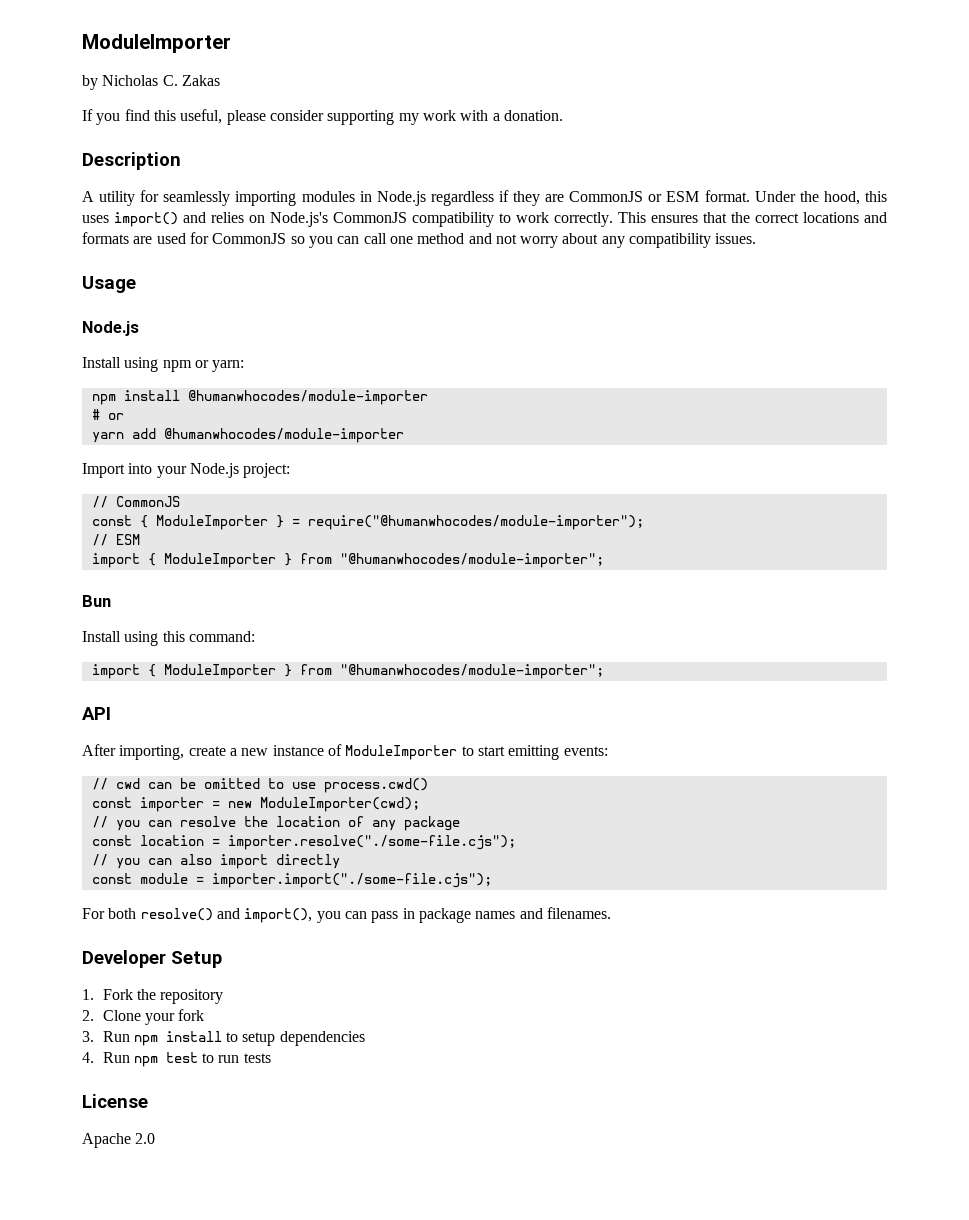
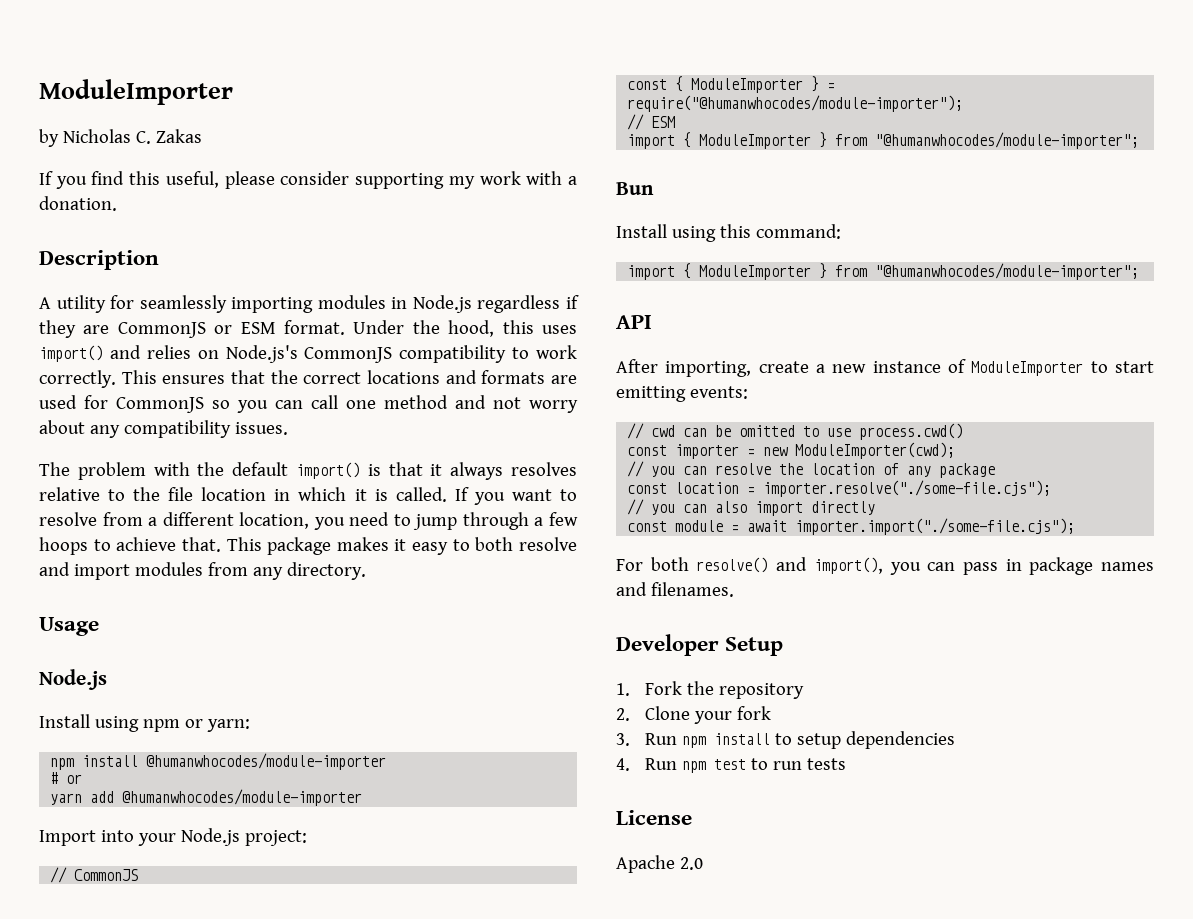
(757, 238) none -> [39,462,577,480] [39,487,578,505] [39,512,578,530] [39,537,577,555] [39,562,366,580] // The problem with the default import() is that it always resolves relative to the file location in which it is called. If you want to resolve from a different location, you need to jump through a few hoops to achieve that. This package makes it easy to both resolve and import modules from any directory.
(204, 880) none -> [747,520,788,532] await

